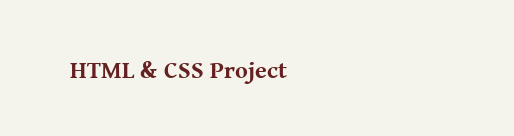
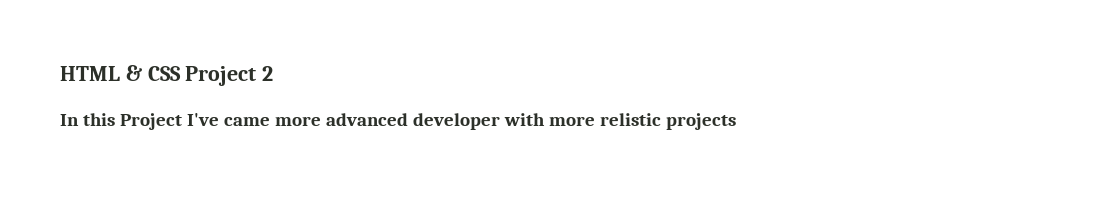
(288, 73) none -> [262,66,274,81] [60,113,736,130] 2 // In this Project I've came more advanced developer with more relistic projects

